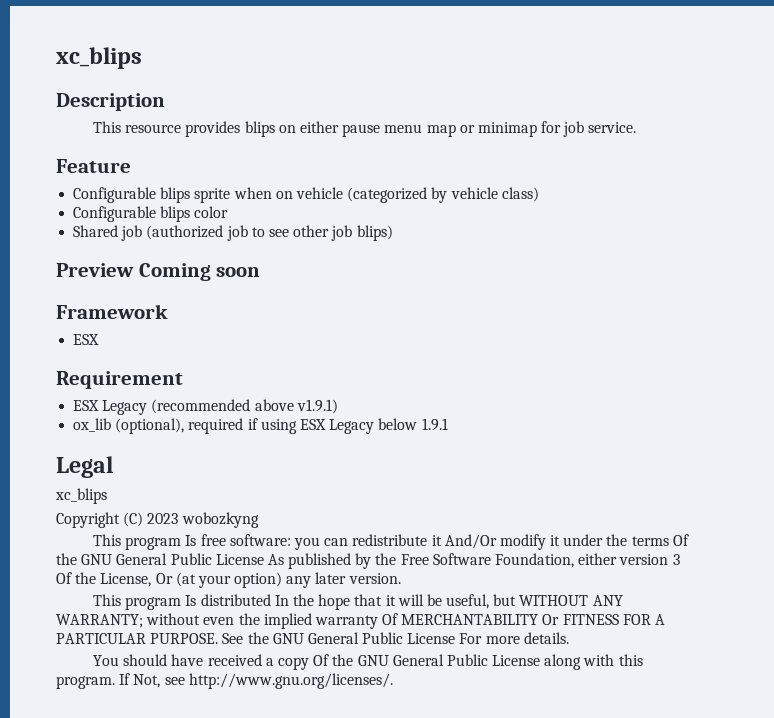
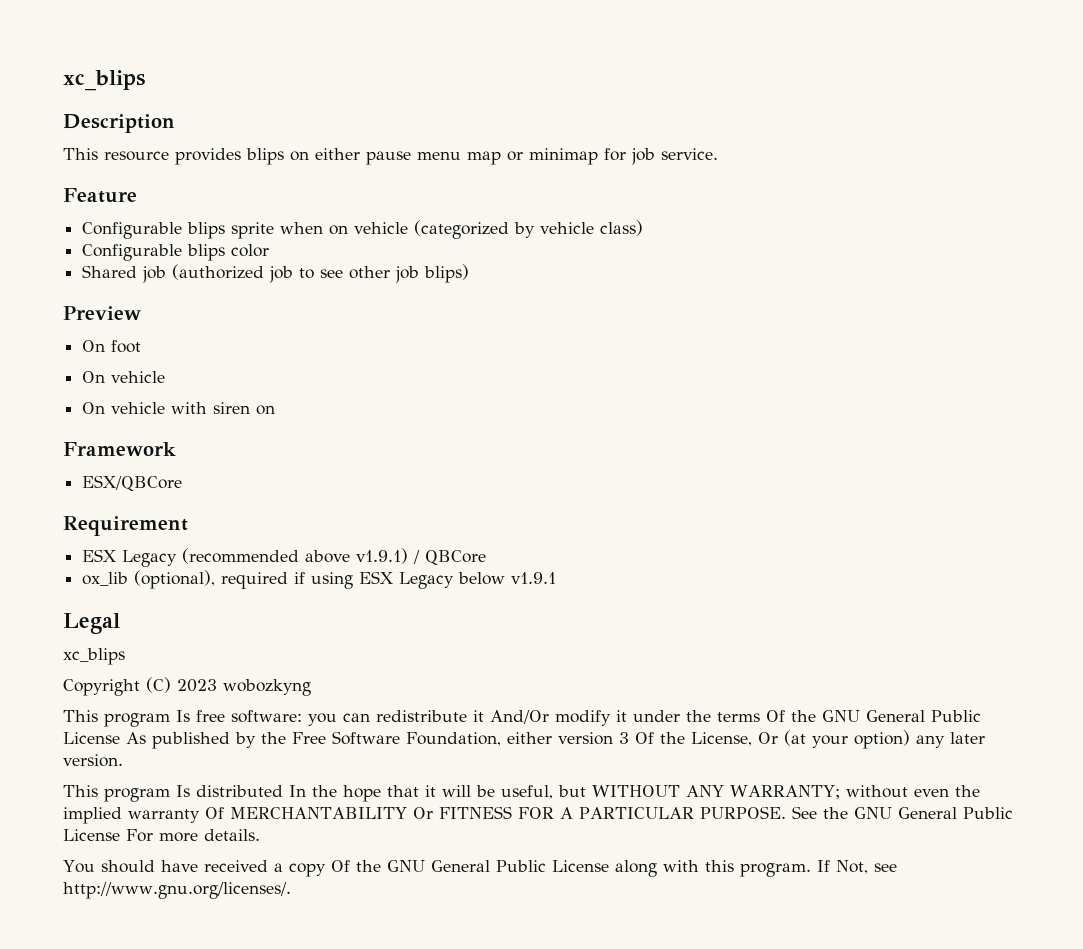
[138,263,261,281] Coming soon -> [82,340,142,353] [82,371,166,383] [82,402,276,415] // On foot // On vehicle // On vehicle with siren on
[73,334,100,345] ESX -> [82,475,183,491] ESX/QBCore
(338, 406) none -> [413,550,487,565] / QBCore
[421,418,448,431] 1.9.1 -> [511,572,557,584] v1.9.1

